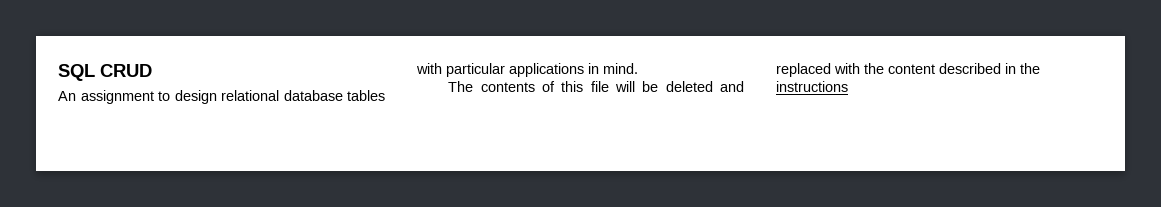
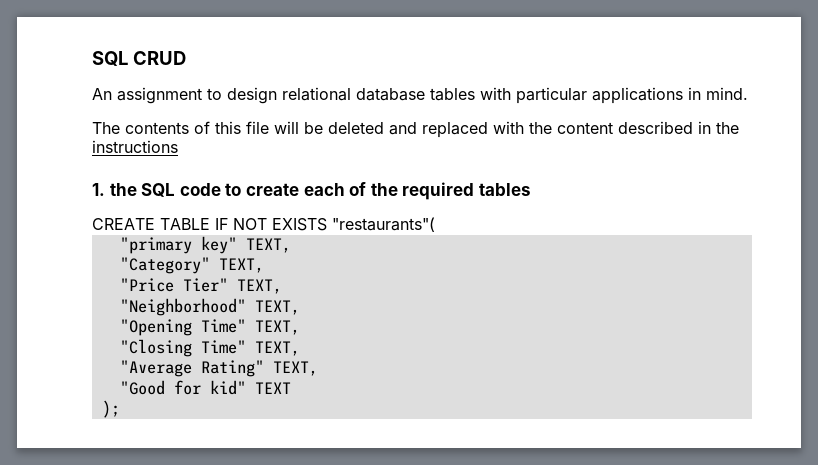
(848, 86) none -> [92,182,531,200] [92,217,435,232] [119,236,291,254] [119,257,264,274] [119,278,282,294] [119,298,300,316] [119,319,300,336] [119,339,300,357] [119,360,318,377] [119,380,291,395] [101,400,120,418] // 1. the SQL code to create each of the required tables // CREATE TABLE IF NOT EXISTS "restaurants"( // "primary key" TEXT, // "Category" TEXT, // "Price Tier" TEXT, // "Neighborhood" TEXT, // "Opening Time" TEXT, // "Closing Time" TEXT, // "Average Rating" TEXT, // "Good for kid" TEXT // );

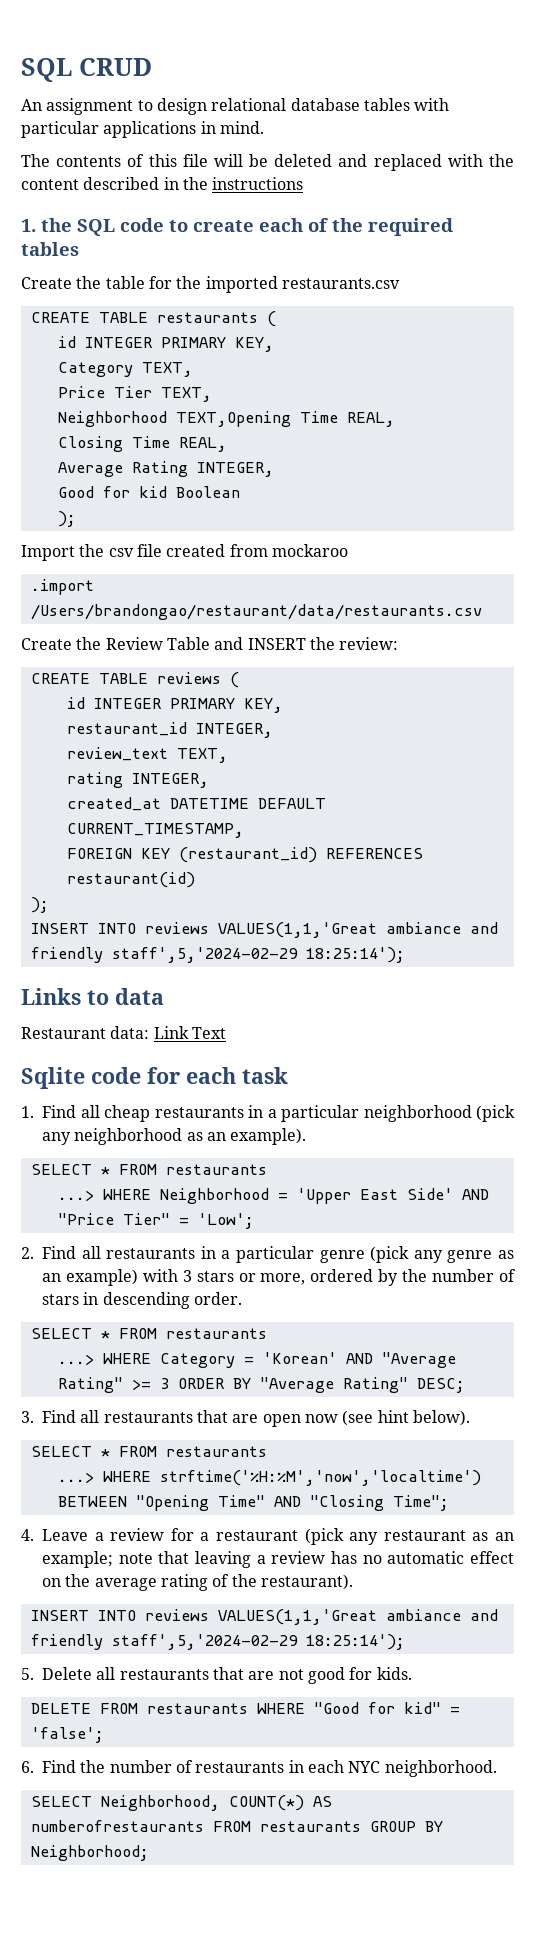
[92,217,435,232] [119,236,291,254] [119,257,264,274] [119,278,282,294] [119,298,300,316] [119,319,300,336] [119,339,300,357] [119,360,318,377] [119,380,291,395] [101,400,120,418] CREATE TABLE IF NOT EXISTS "restaurants"( // "primary key" TEXT, // "Category" TEXT, // "Price Tier" TEXT, // "Neighborhood" TEXT, // "Opening Time" TEXT, // "Closing Time" TEXT, // "Average Rating" TEXT, // "Good for kid" TEXT // ); -> [21,276,400,293] [30,311,276,327] [57,336,274,352] [57,362,193,377] [57,386,212,402] [57,411,395,427] [57,436,227,452] [57,461,274,477] [57,486,240,498] [57,511,76,527] [21,544,348,561] [30,579,94,595] [30,604,482,620] [21,637,399,650] [30,672,239,688] [66,697,283,713] [66,722,273,738] [66,747,228,763] [66,772,209,788] [66,797,326,811] [66,823,244,838] [66,847,423,863] [66,872,195,888] [30,897,49,913] [30,922,498,938] [30,947,405,963] [21,988,164,1005] [21,1026,226,1039] [21,1067,288,1089] [21,1105,515,1122] [42,1128,307,1145] [30,1164,267,1175] [57,1188,489,1204] [57,1213,254,1229] [21,1246,515,1263] [42,1269,517,1286] [42,1292,242,1309] [30,1328,267,1339] [57,1352,456,1368] [57,1377,465,1393] [21,1410,470,1427] [30,1446,267,1457] [57,1470,481,1486] [57,1495,449,1511] [21,1528,515,1545] [42,1551,514,1568] [42,1574,353,1591] [30,1609,498,1625] [30,1634,405,1650] [21,1667,412,1684] [30,1702,460,1714] [30,1727,104,1743] [21,1760,497,1777] [30,1795,332,1811] [30,1820,443,1832] [30,1845,149,1861] Create the table for the imported restaurants.csv // CREATE TABLE restaurants ( // id INTEGER PRIMARY KEY, // Category TEXT, // Price Tier TEXT, // Neighborhood TEXT,Opening Time REAL, // Closing Time REAL, // Average Rating INTEGER, // Good for kid Boolean // ); // Import the csv file created from mockaroo // .import /Users/brandongao/restaurant/data/restaurants.csv // Create the Review Table and INSERT the review: // CREATE TABLE reviews ( // id INTEGER PRIMARY KEY, // restaurant_id INTEGER, // review_text TEXT, // rating INTEGER, // created_at DATETIME DEFAULT CURRENT_TIMESTAMP, // FOREIGN KEY (restaurant_id) REFERENCES restaurant(id) // ); // INSERT INTO reviews VALUES(1,1,'Great ambiance and friendly staff',5,'2024-02-29 18:25:14'); // Links to data // Restaurant data: Link Text // Sqlite code for each task // 1. Find all cheap restaurants in a particular neighborhood (pick any neighborhood as an example). // SELECT * FROM restaurants // ...> WHERE Neighborhood = 'Upper East Side' AND "Price Tier" = 'Low'; // 2. Find all restaurants in a particular genre (pick any genre as an example) with 3 stars or more, ordered by the number of stars in descending order. // SELECT * FROM restaurants // ...> WHERE Category = 'Korean' AND "Average Rating" >= 3 ORDER BY "Average Rating" DESC; // 3. Find all restaurants that are open now (see hint below). // SELECT * FROM restaurants // ...> WHERE strftime('%H:%M','now','localtime') BETWEEN "Opening Time" AND "Closing Time"; // 4. Leave a review for a restaurant (pick any restaurant as an example; note that leaving a review has no automatic effect on the average rating of the restaurant). // INSERT INTO reviews VALUES(1,1,'Great ambiance and friendly staff',5,'2024-02-29 18:25:14'); // 5. Delete all restaurants that are not good for kids. // DELETE FROM restaurants WHERE "Good for kid" = 'false'; // 6. Find the number of restaurants in each NYC neighborhood. // SELECT Neighborhood, COUNT(*) AS numberofrestaurants FROM restaurants GROUP BY Neighborhood;

